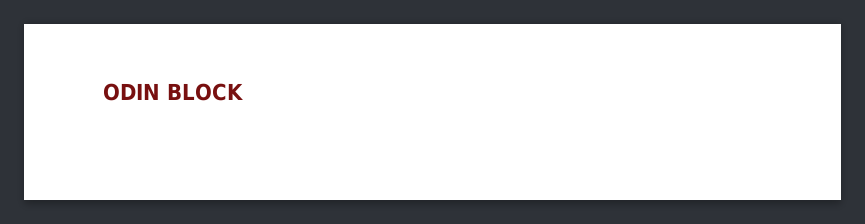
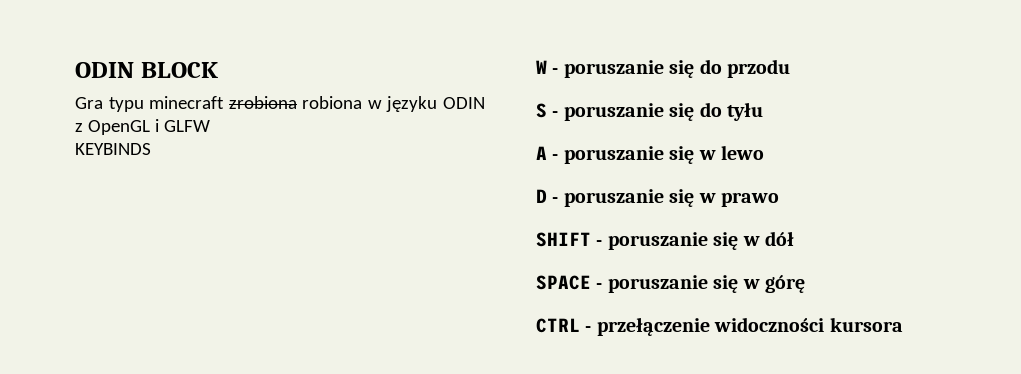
(243, 92) none -> [75,96,485,112] [75,119,210,135] [75,143,151,155] [536,59,790,78] [536,102,763,121] [536,145,764,164] [536,189,779,207] [536,231,794,250] [536,275,805,293] [536,317,903,336] // Gra typu minecraft zrobiona robiona w języku ODIN z OpenGL i GLFW // KEYBINDS // W - poruszanie się do przodu // S - poruszanie się do tyłu // A - poruszanie się w lewo // D - poruszanie się w prawo // SHIFT - poruszanie się w dół // SPACE - poruszanie się w górę // CTRL - przełączenie widoczności kursora

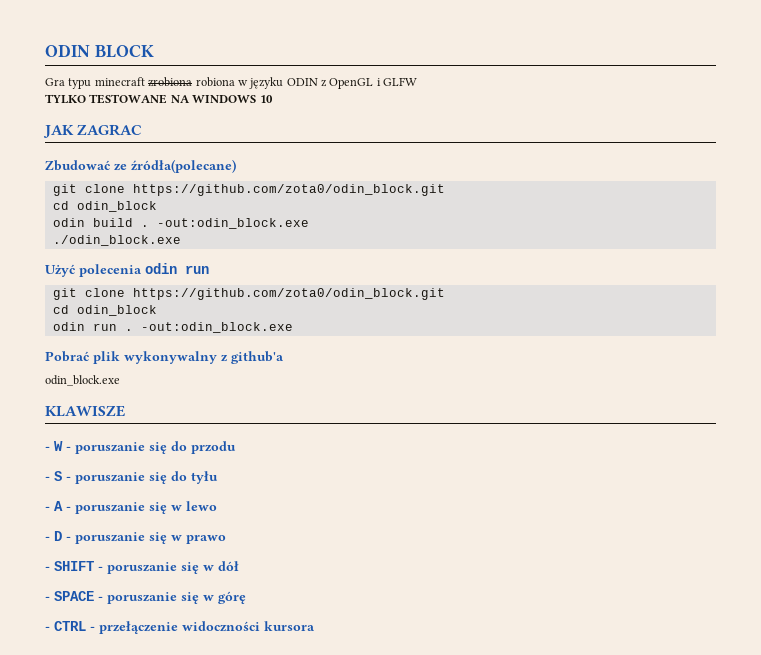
[75,143,151,155] KEYBINDS // -> [45,94,273,104] [43,124,143,138] [45,159,236,173] [52,184,445,196] [52,201,157,212] [52,218,309,229] [52,235,181,246] [45,263,209,277] [52,288,445,300] [52,305,157,316] [52,322,293,333] [45,351,284,364] [45,375,120,386] [45,405,125,417] [45,446,50,451] TYLKO TESTOWANE NA WINDOWS 10 // JAK ZAGRAC // Zbudować ze źródła(polecane) // git clone https://github.com/zota0/odin_block.git // cd odin_block // odin build . -out:odin_block.exe // ./odin_block.exe // Użyć polecenia odin run // git clone https://github.com/zota0/odin_block.git // cd odin_block // odin run . -out:odin_block.exe // Pobrać plik wykonywalny z github'a // odin_block.exe // KLAWISZE // -
(790, 68) none -> [45,476,50,481] -
(763, 111) none -> [45,506,50,511] -
(764, 152) none -> [45,536,50,541] -
(779, 199) none -> [45,566,50,571] -
(794, 238) none -> [45,596,50,601] -
(805, 284) none -> [45,626,50,631] -

